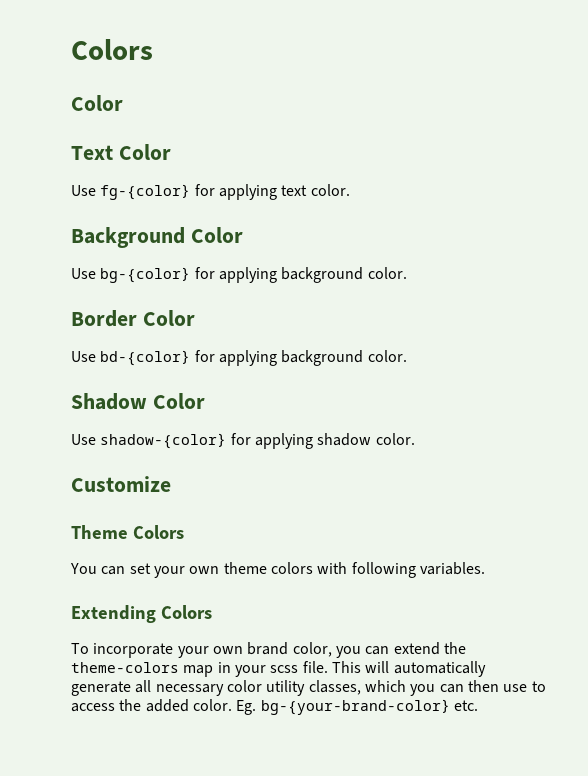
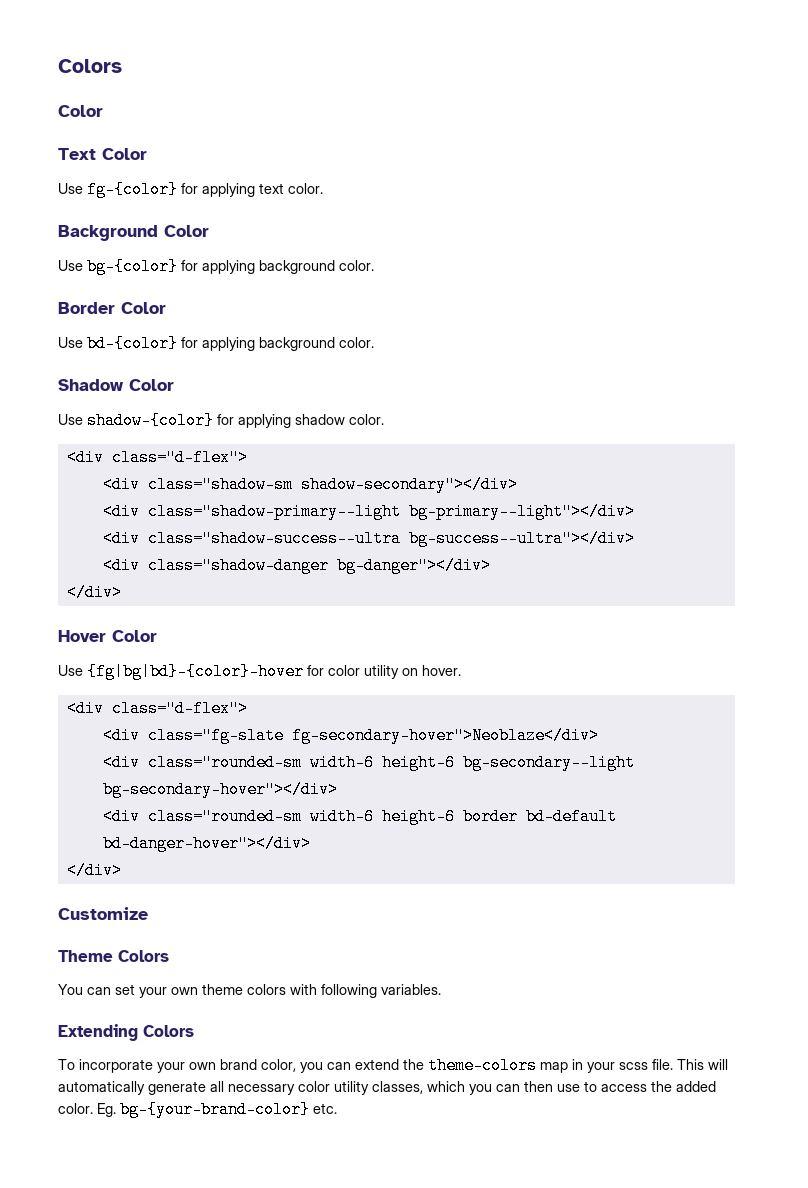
(415, 439) none -> [66,449,248,466] [102,476,518,493] [102,503,635,520] [102,530,635,547] [102,557,491,574] [66,584,122,601] [58,630,157,642] [58,663,461,680] [66,700,248,717] [102,727,599,744] [102,754,635,771] [102,781,338,798] [102,808,617,825] [102,835,311,852] [66,862,122,879] // <div class="d-flex"> // <div class="shadow-sm shadow-secondary"></div> // <div class="shadow-primary--light bg-primary--light"></div> // <div class="shadow-success--ultra bg-success--ultra"></div> // <div class="shadow-danger bg-danger"></div> // </div> // Hover Color // Use {fg|bg|bd}-{color}-hover for color utility on hover. // <div class="d-flex"> // <div class="fg-slate fg-secondary-hover">Neoblaze</div> // <div class="rounded-sm width-6 height-6 bg-secondary--light bg-secondary-hover"></div> // <div class="rounded-sm width-6 height-6 border bd-default bd-danger-hover"></div> // </div>

